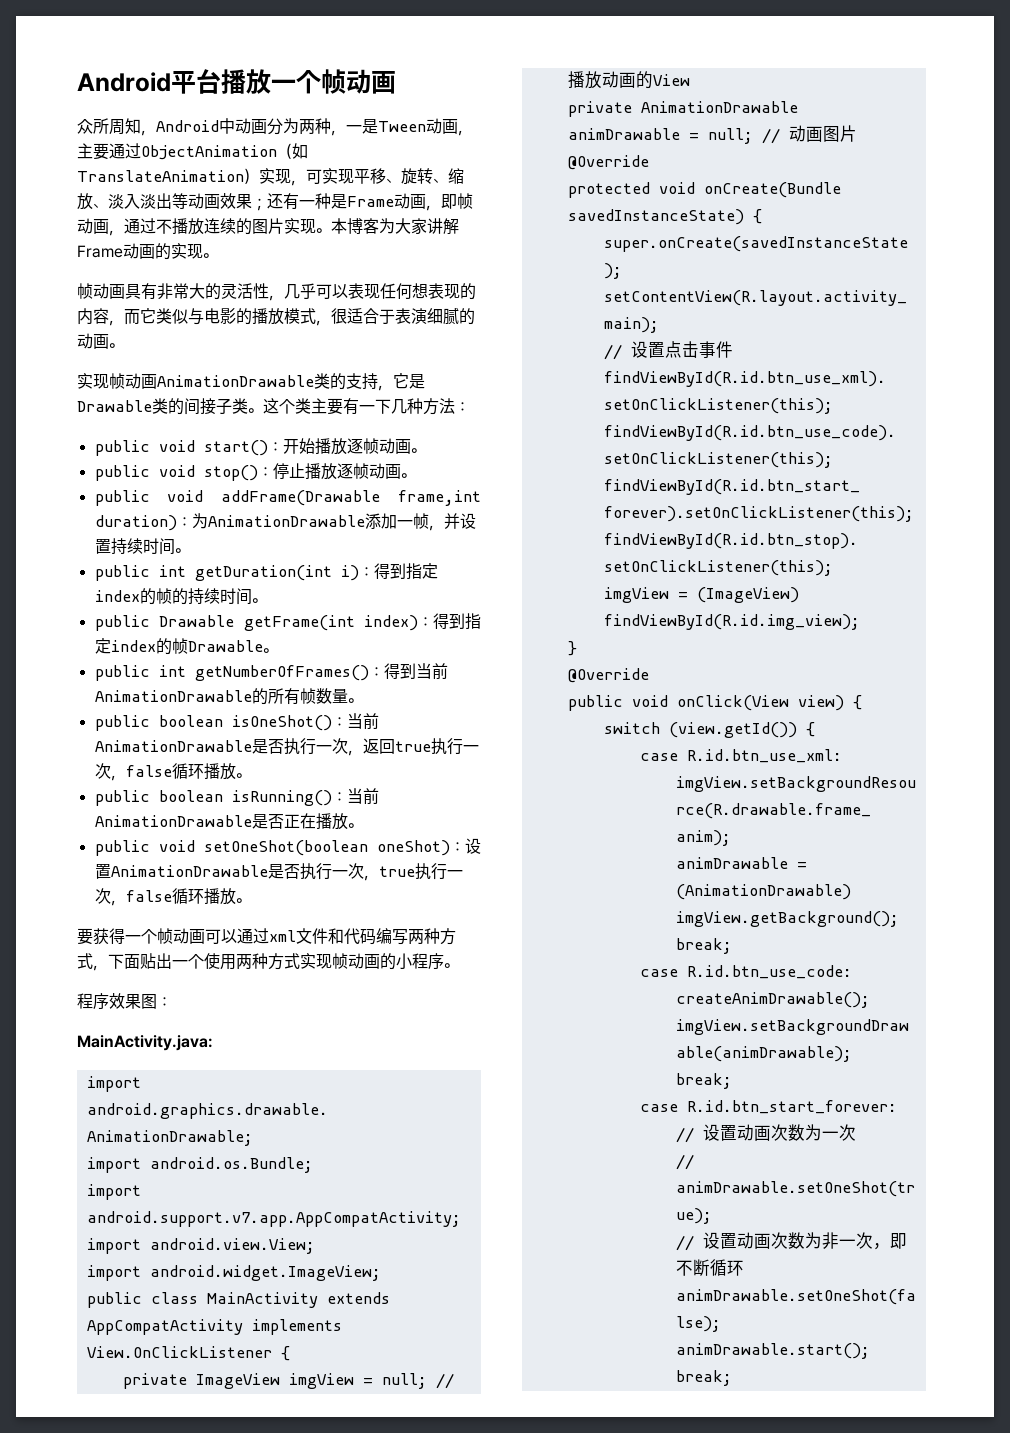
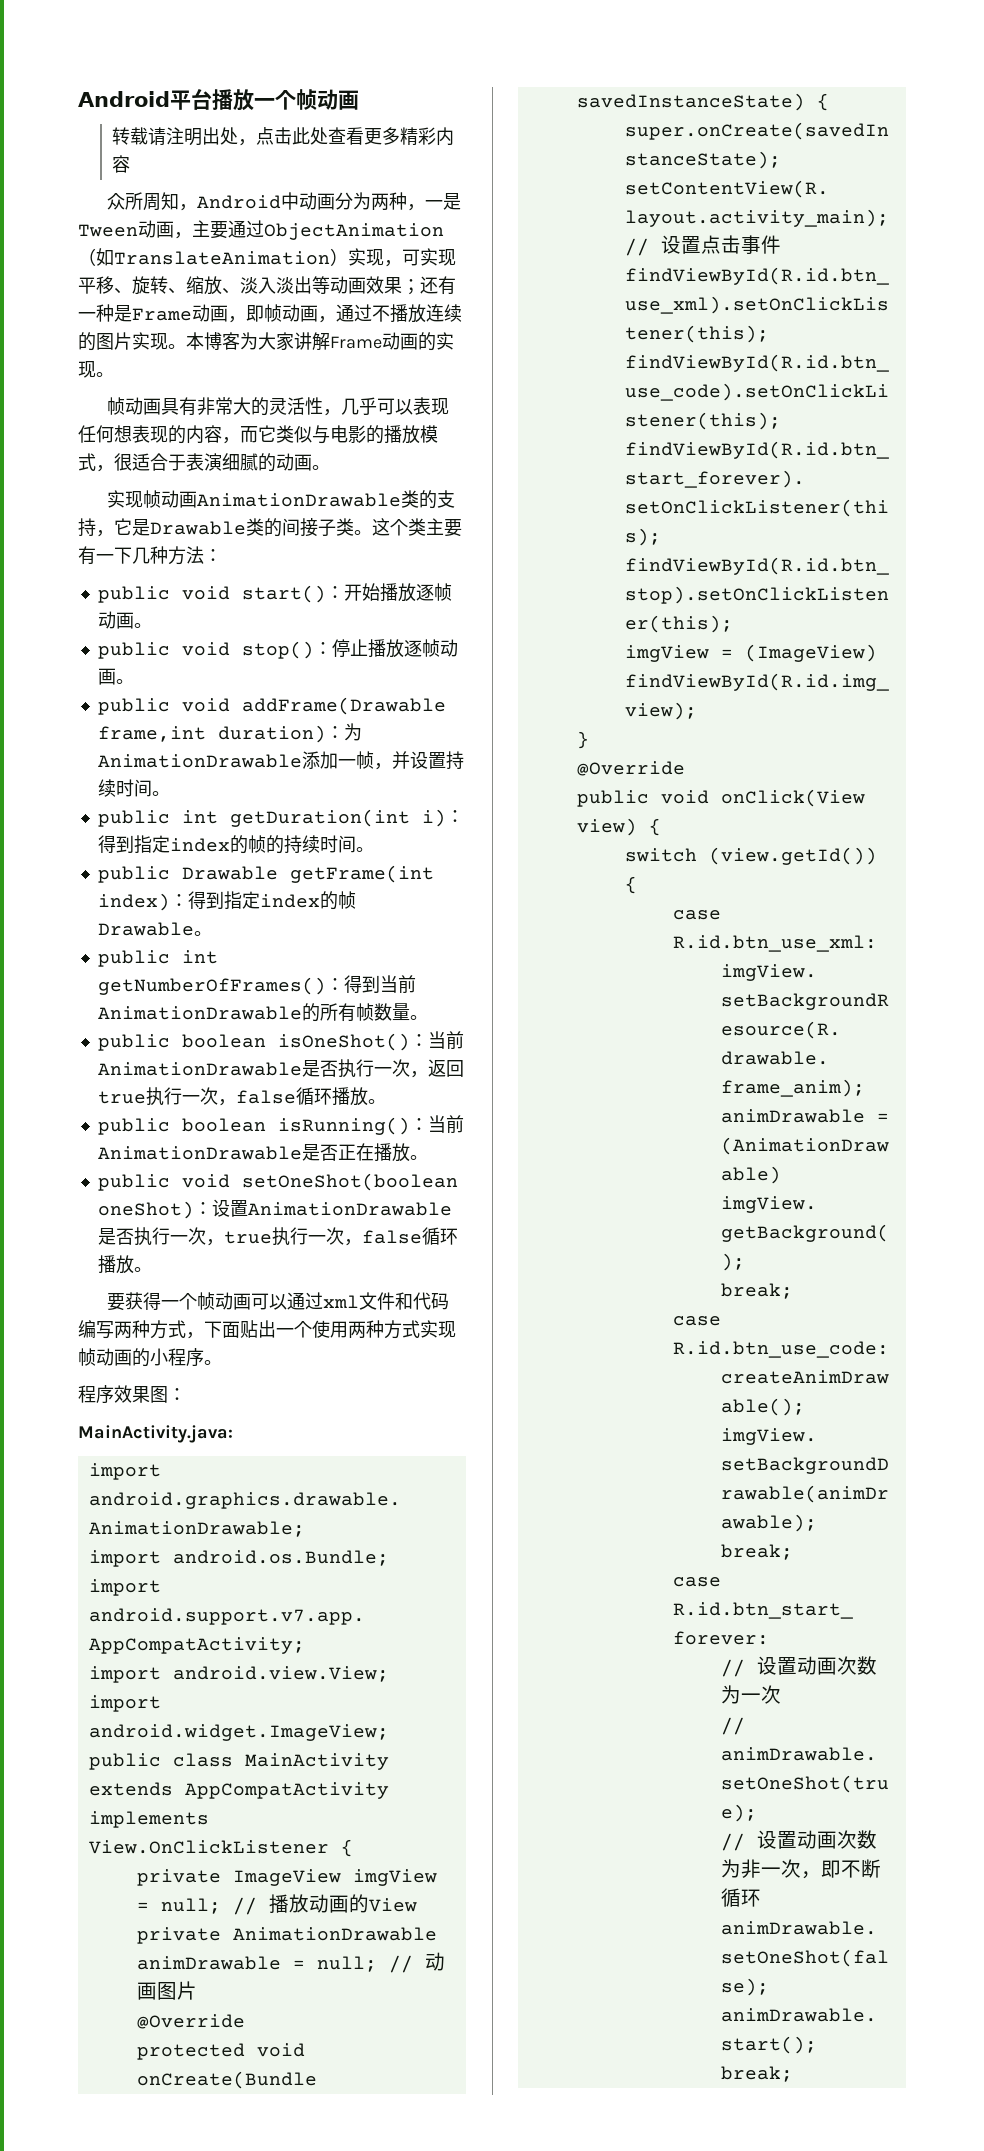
(396, 82) none -> [112,127,455,146] [112,155,131,173] // 转载请注明出处，点击此处查看更多精彩内容

